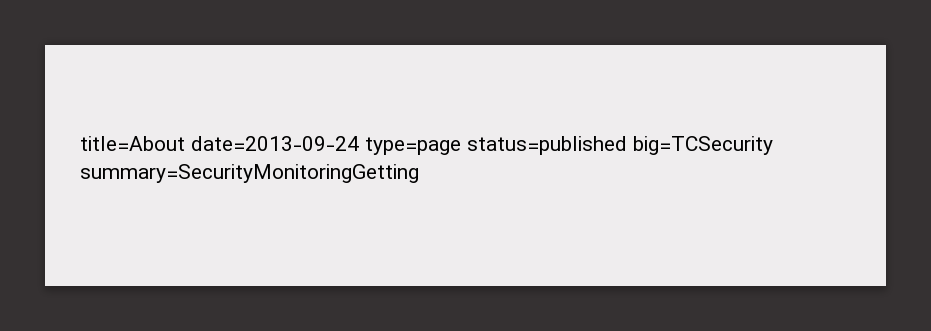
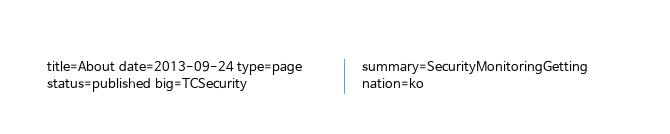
(419, 173) none -> [362,78,424,89] nation=ko

